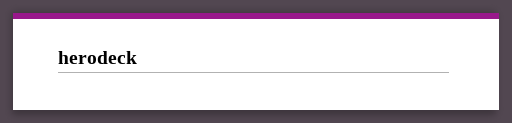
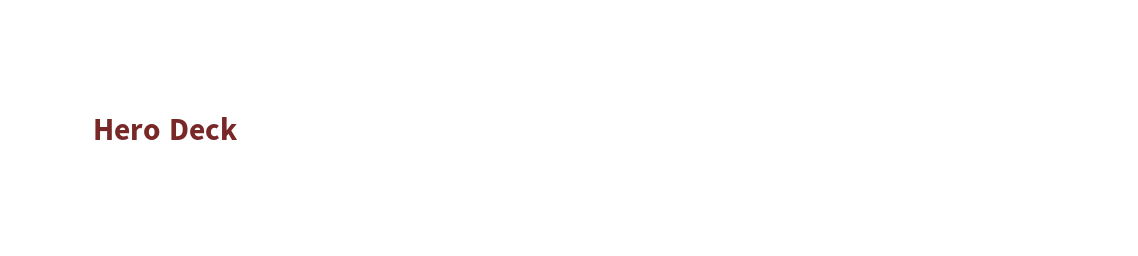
[58,51,137,64] herodeck -> [93,117,238,140] Hero Deck

